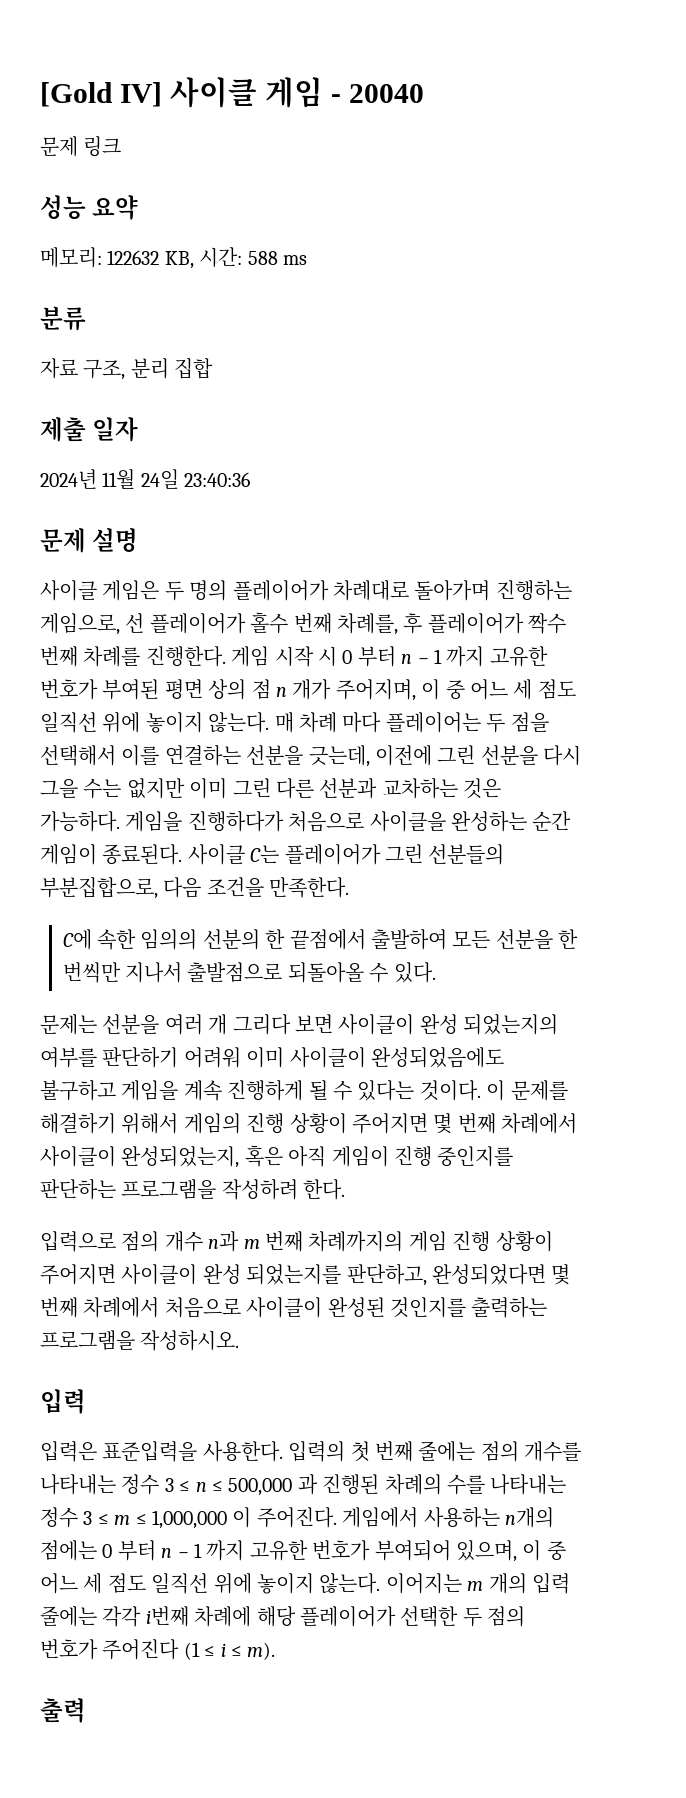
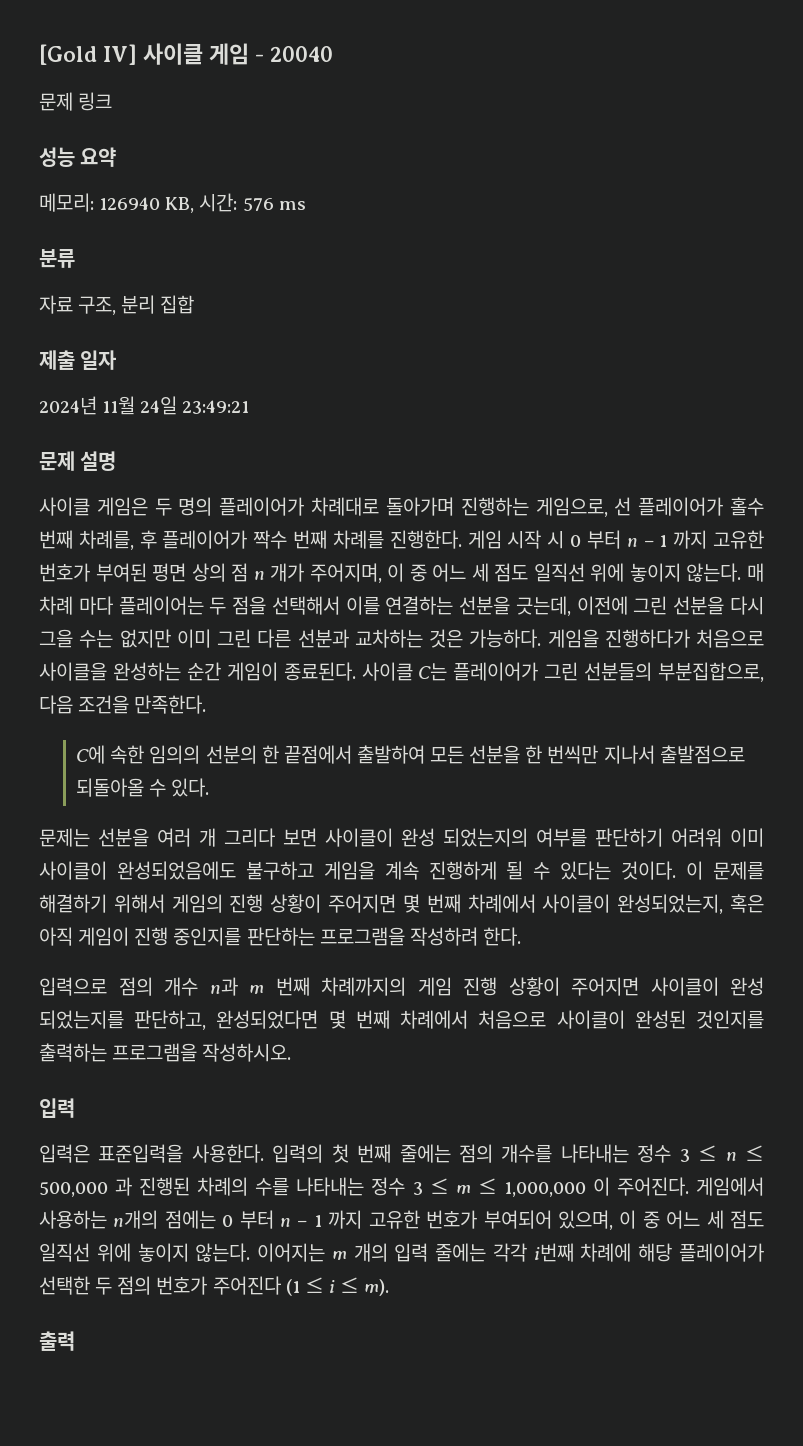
[107,250,160,265] 122632 -> [99,197,161,210] 126940
[247,251,278,265] 588 -> [242,198,274,211] 576
[184,472,251,487] 23:40:36 -> [182,400,250,414] 23:49:21

